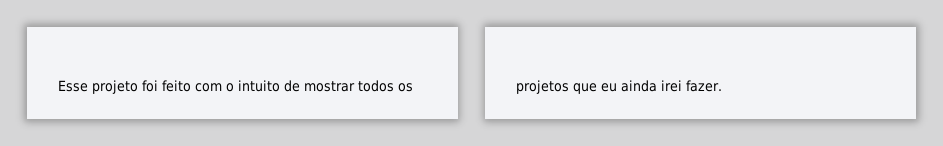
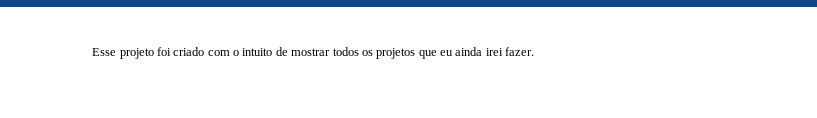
[162,80,191,92] feito -> [173,47,205,56] criado

